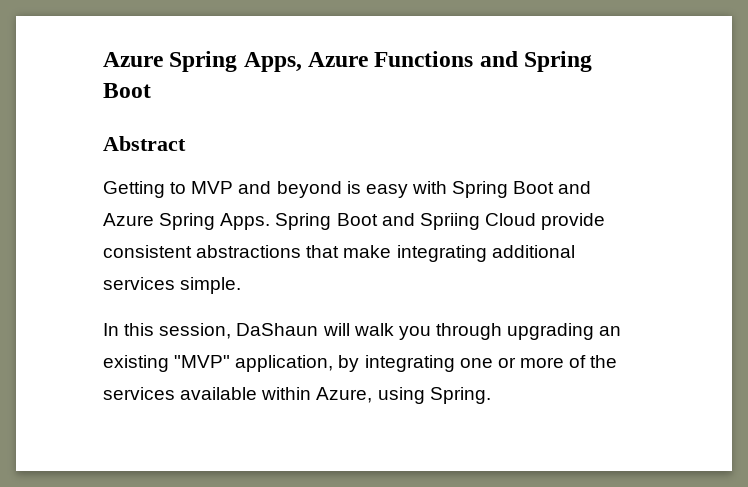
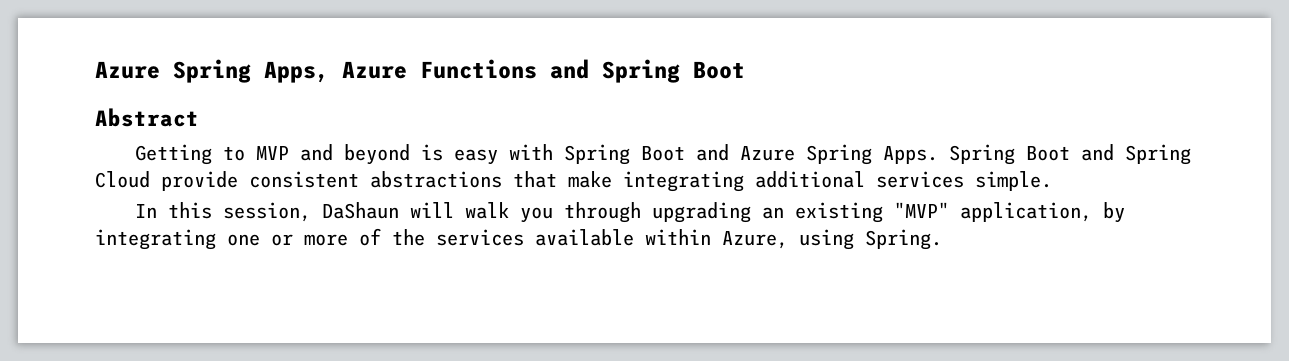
[419,213,480,230] Spriing -> [1124,144,1191,165] Spring

